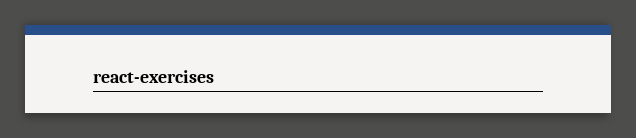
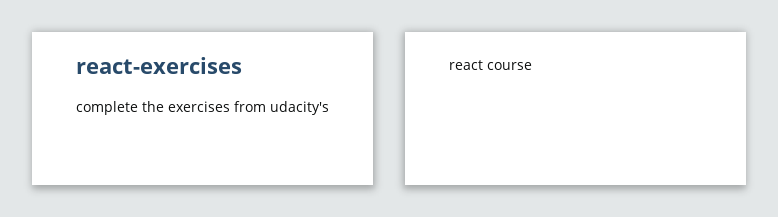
(214, 76) none -> [76,101,329,115] [449,60,532,70] // complete the exercises from udacity's react course

